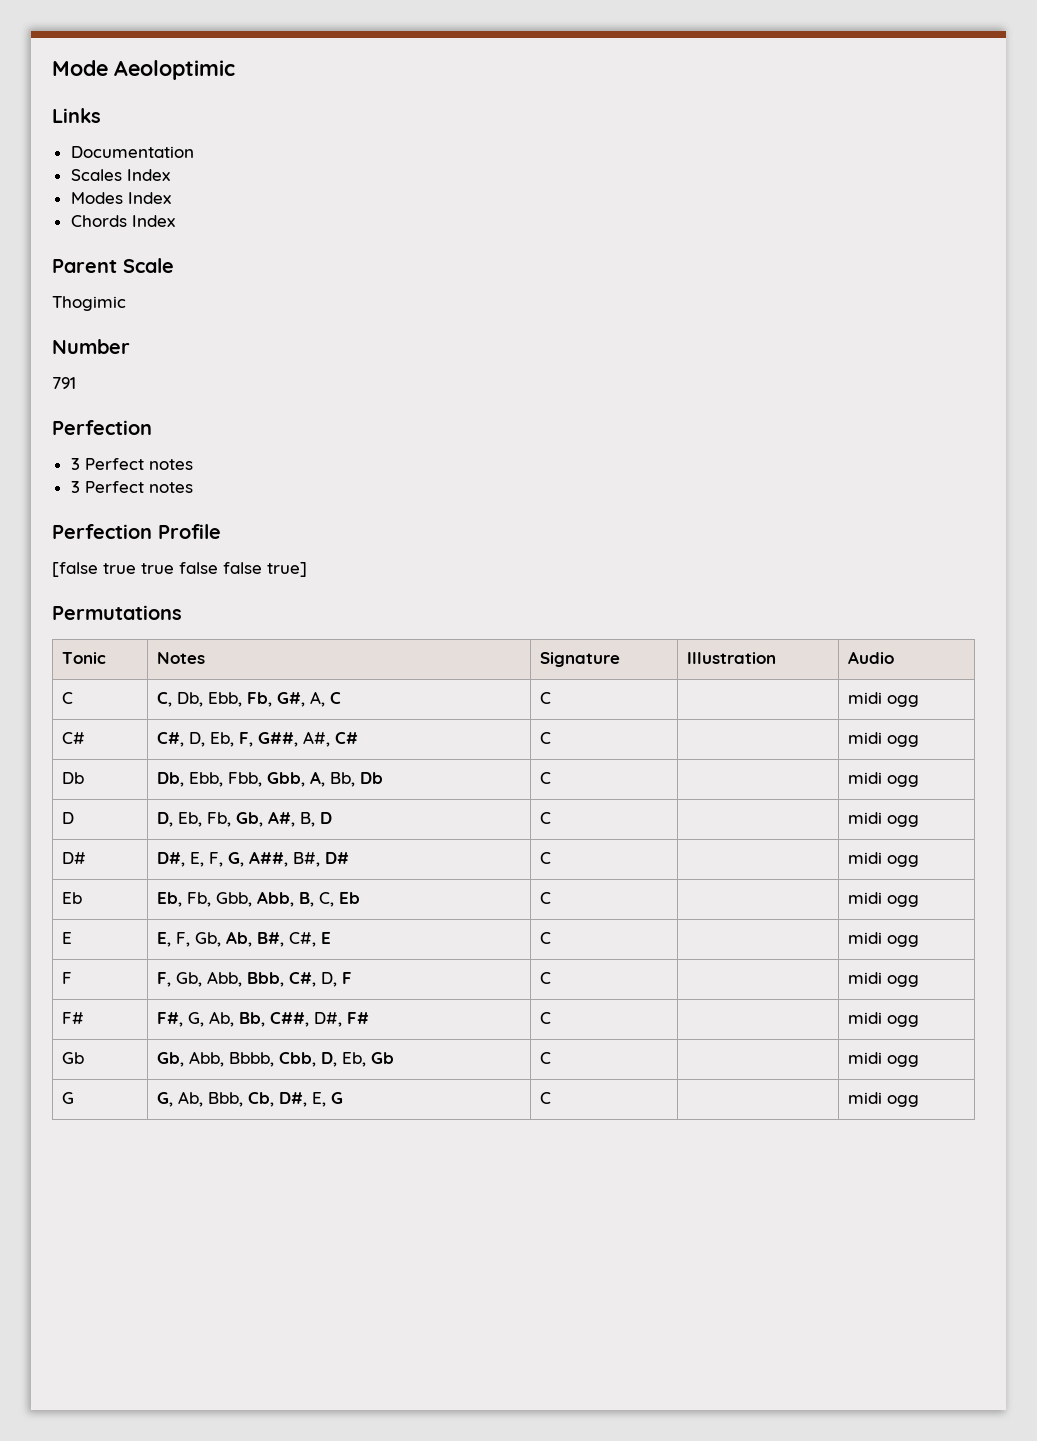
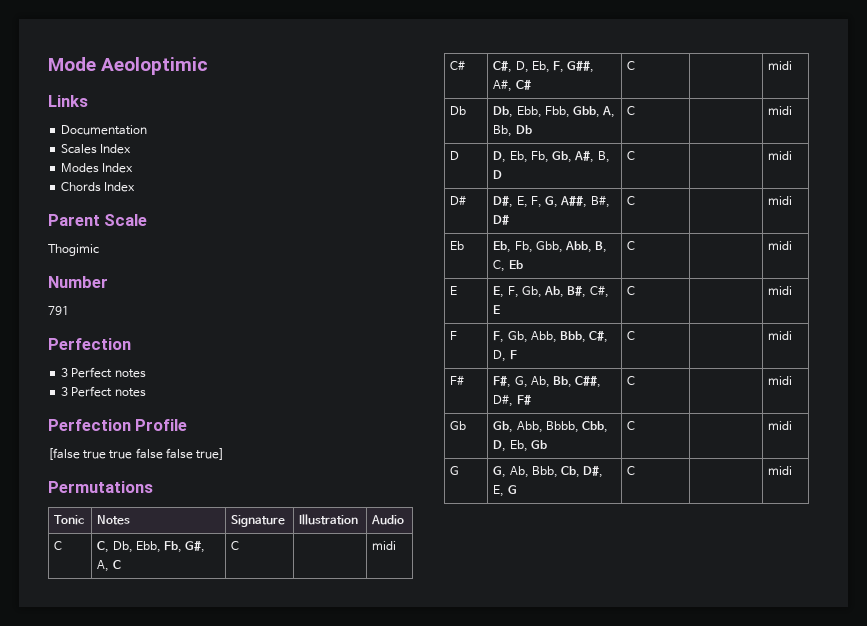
[887,695,920,707] ogg -> (397, 545) none
[887,735,920,747] ogg -> (793, 65) none
[887,775,920,787] ogg -> (793, 110) none
[887,815,920,827] ogg -> (793, 155) none
[887,855,920,867] ogg -> (793, 200) none
[887,895,920,907] ogg -> (793, 245) none
[887,935,920,947] ogg -> (793, 290) none
[887,975,920,987] ogg -> (793, 335) none
[887,1015,920,1027] ogg -> (793, 380) none
[887,1055,920,1067] ogg -> (793, 425) none
[887,1095,920,1107] ogg -> (793, 470) none

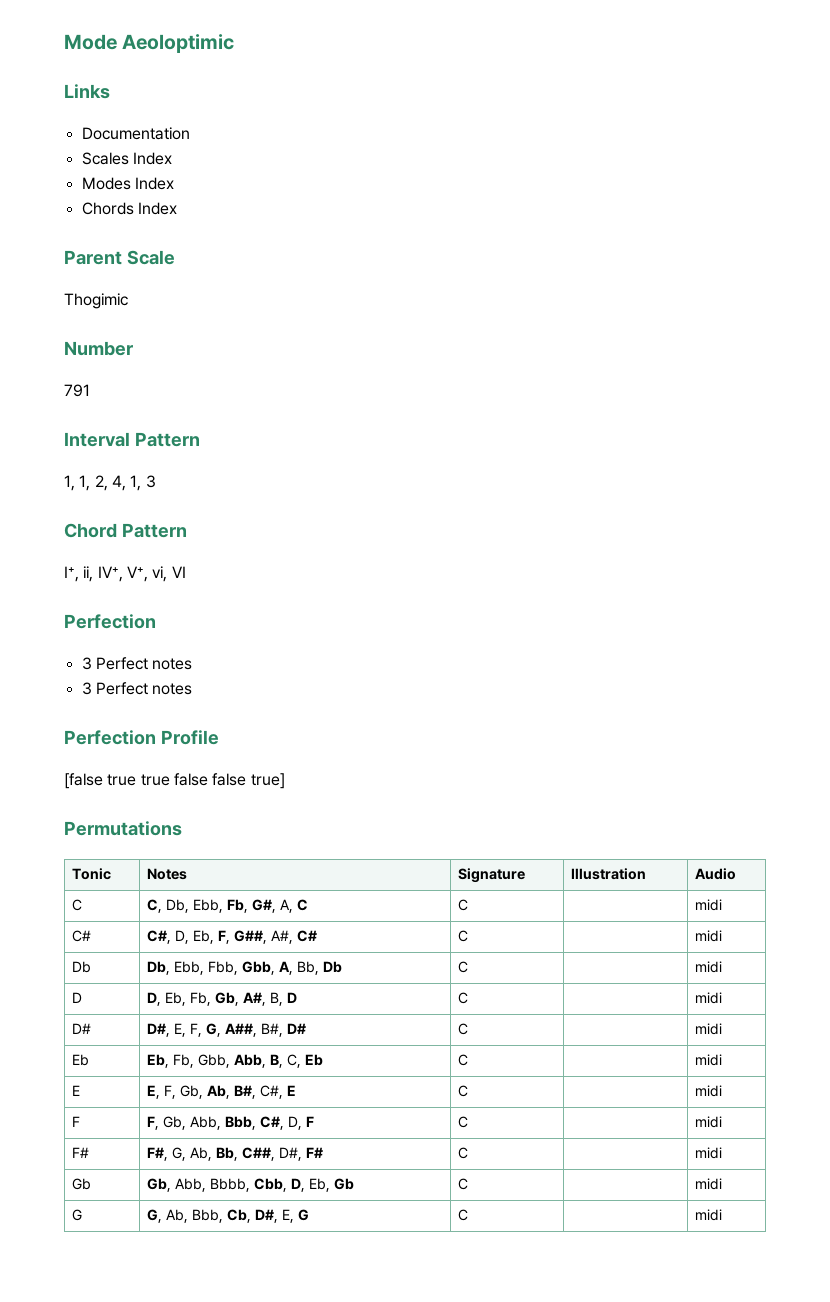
(69, 310) none -> [64,432,200,447] [64,475,156,491] [64,523,187,538] [64,566,186,582] // Interval Pattern // 1, 1, 2, 4, 1, 3 // Chord Pattern // I⁺, ii, IV⁺, V⁺, vi, VI

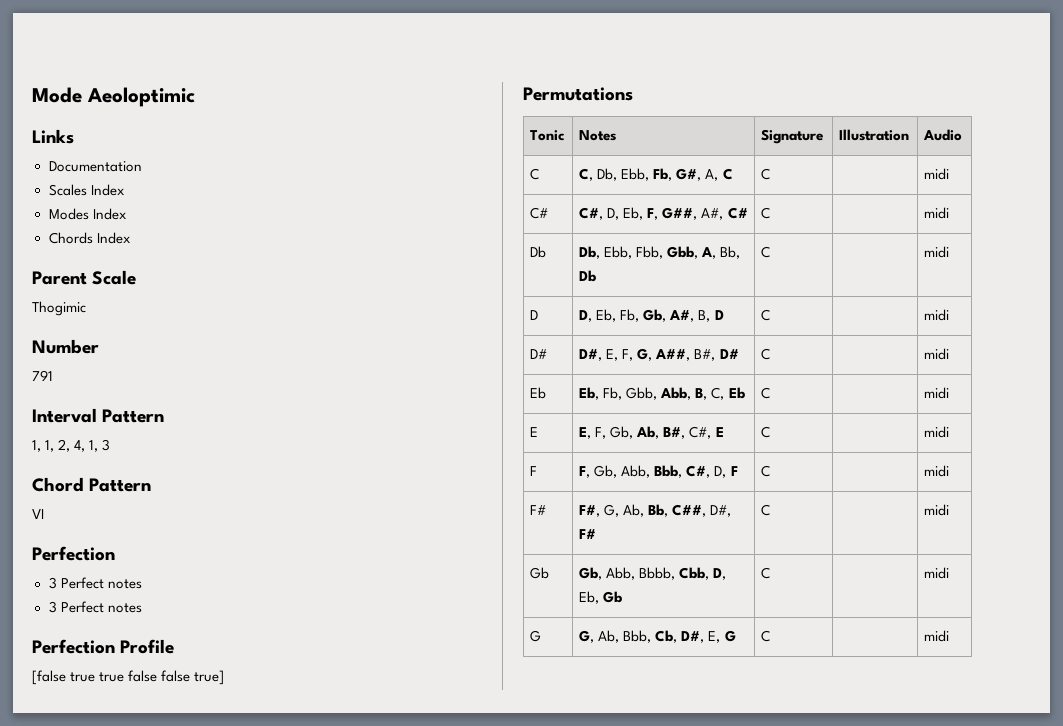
[64,566,168,582] I⁺, ii, IV⁺, V⁺, vi, -> (152, 485) none

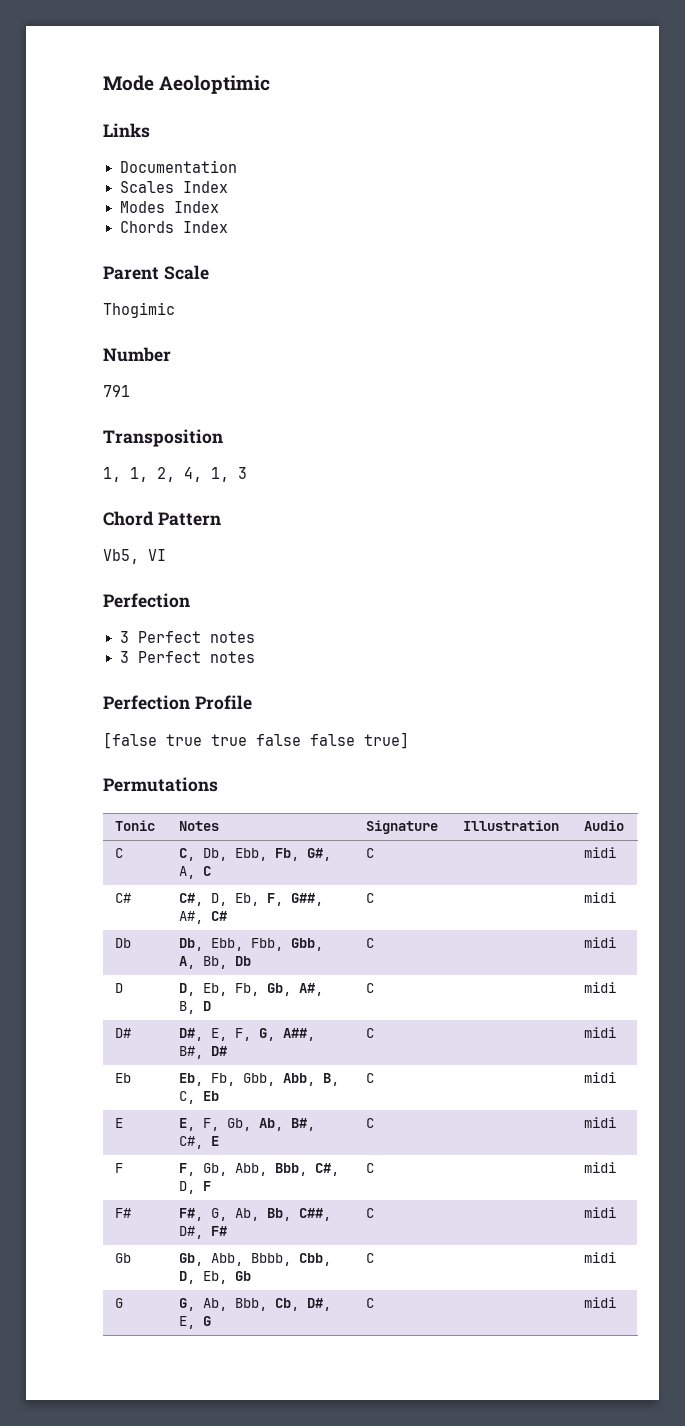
[32,408,165,423] Interval Pattern -> [103,429,223,447] Transposition
(152, 485) none -> [103,549,139,564] Vb5,

